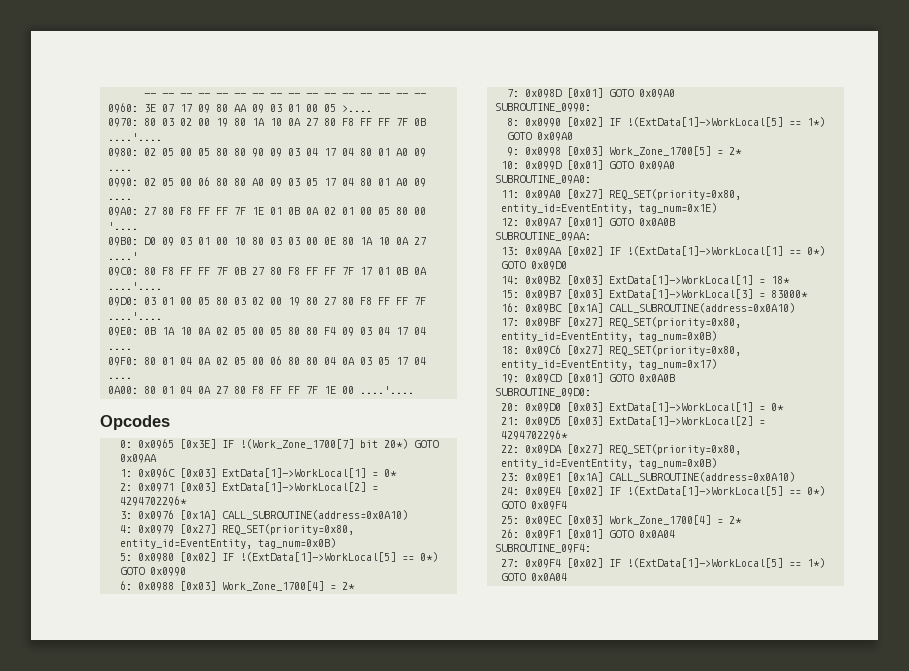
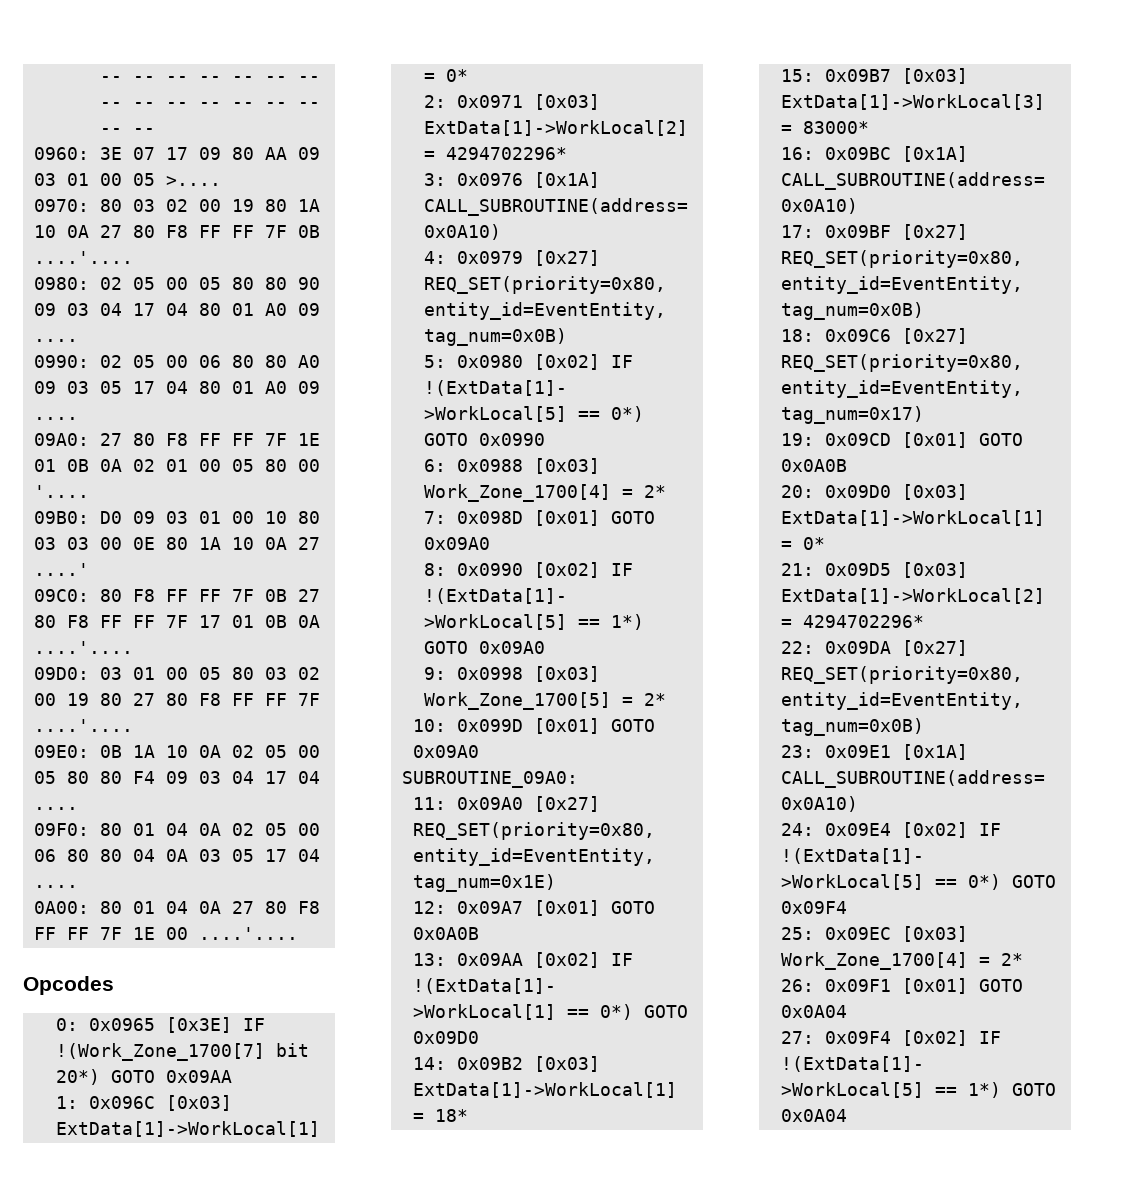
[494,103,591,112] // SUBROUTINE_0990: -> (491, 543) none
[494,232,591,241] // SUBROUTINE_09AA: -> (480, 933) none
[494,388,591,397] // SUBROUTINE_09D0: -> (848, 465) none
[494,544,591,553] // SUBROUTINE_09F4: -> (848, 1011) none

